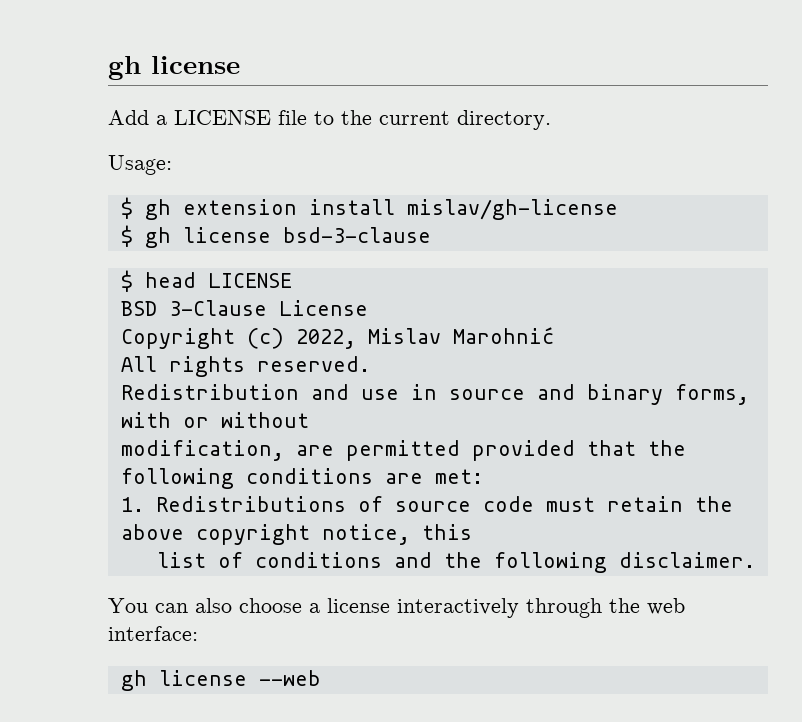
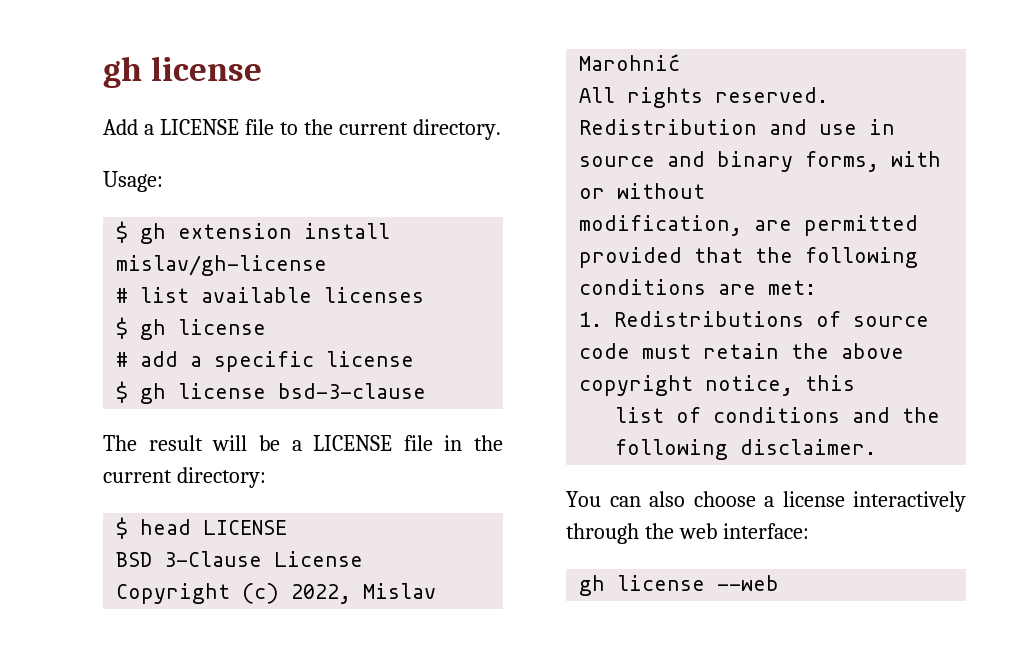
[120,225,431,248] $ gh license bsd-3-clause -> [116,287,425,303] [116,317,267,340] [116,351,415,372] [116,381,427,404] [103,435,503,451] [103,467,266,488] # list available licenses // $ gh license // # add a specific license // $ gh license bsd-3-clause // The result will be a LICENSE file in the current directory:

